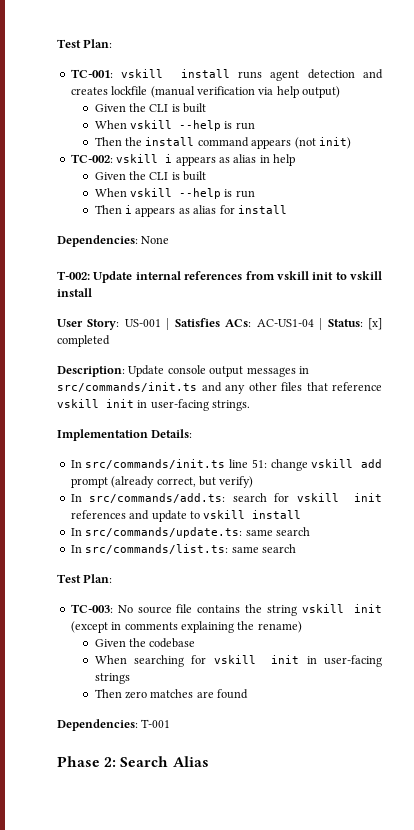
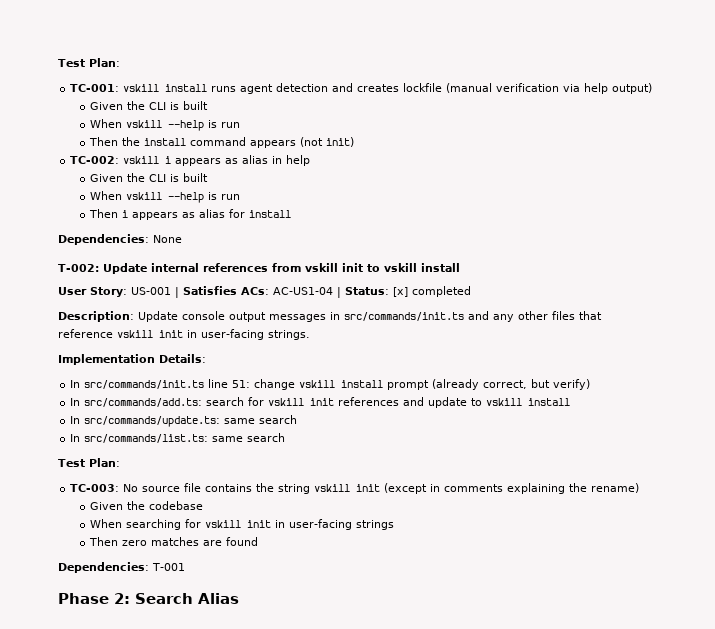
[361,459,383,468] add -> [341,380,384,388] install

